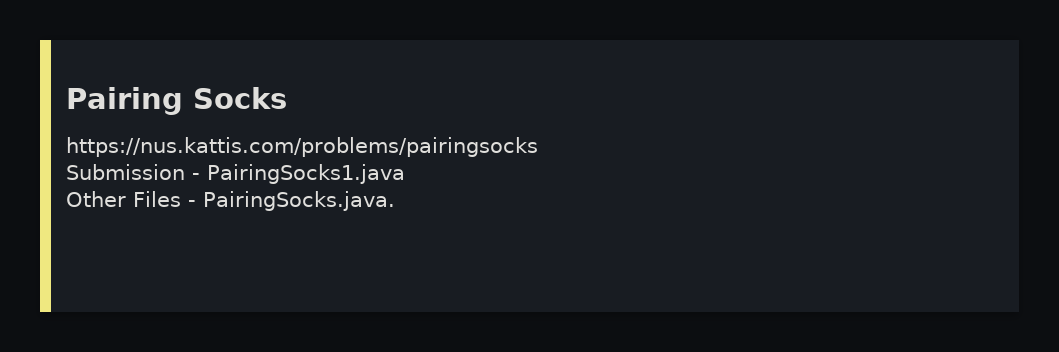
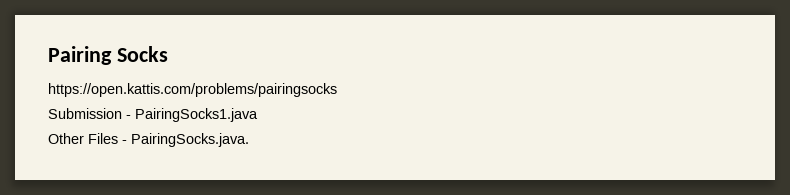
[66,137,538,157] https://nus.kattis.com/problems/pairingsocks -> [48,83,337,97] https://open.kattis.com/problems/pairingsocks

